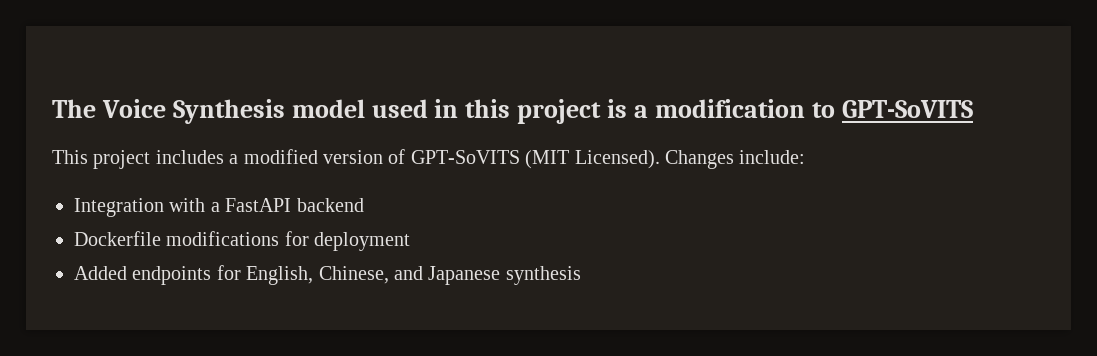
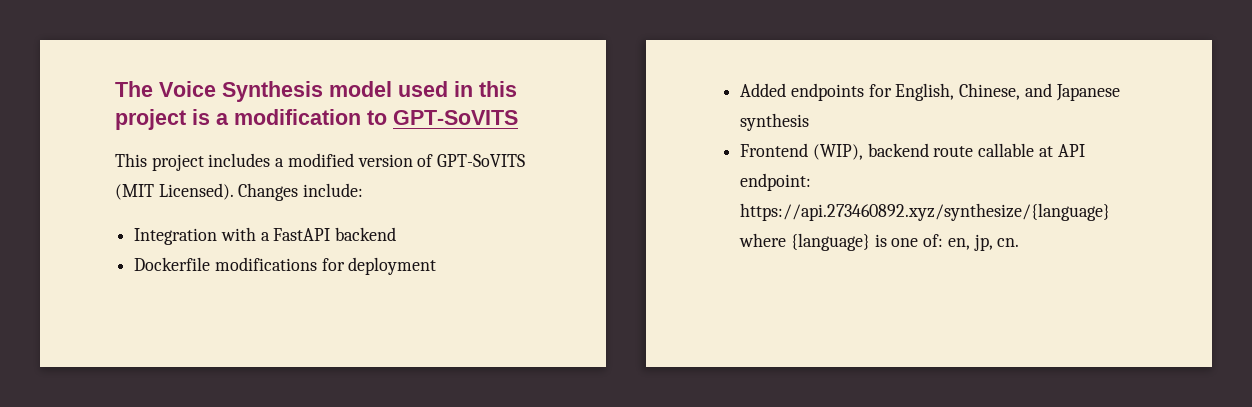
(581, 275) none -> [740,143,1085,160] [740,173,812,191] [740,203,1111,221] [739,233,1020,251] // Frontend (WIP), backend route callable at API endpoint: https://api.273460892.xyz/synthesize/{language} where {language} is one of: en, jp, cn.

